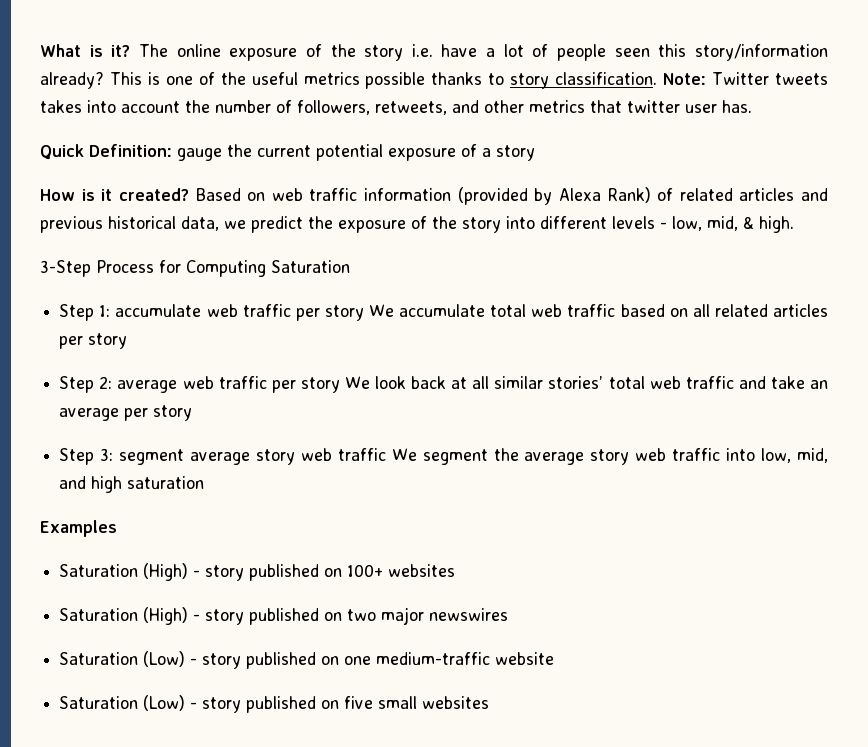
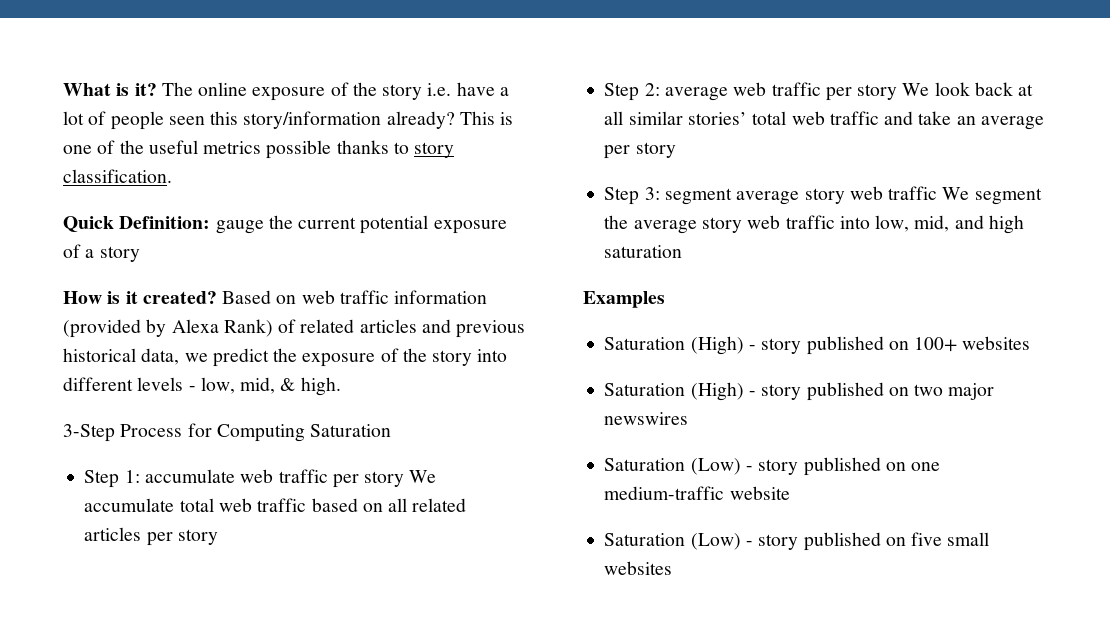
[663,72,829,85] [40,100,752,115] Note: Twitter tweets takes into account the number of followers, retweets, and other metrics that twitter user has. -> (172, 176) none

